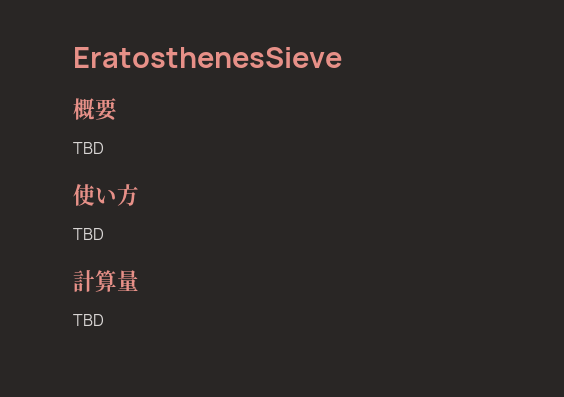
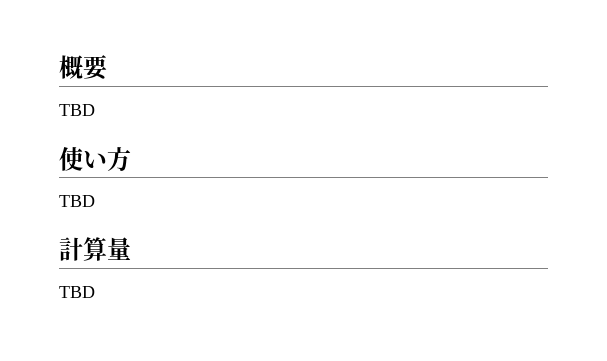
[73,47,342,68] EratosthenesSieve // -> (59, 67) none

